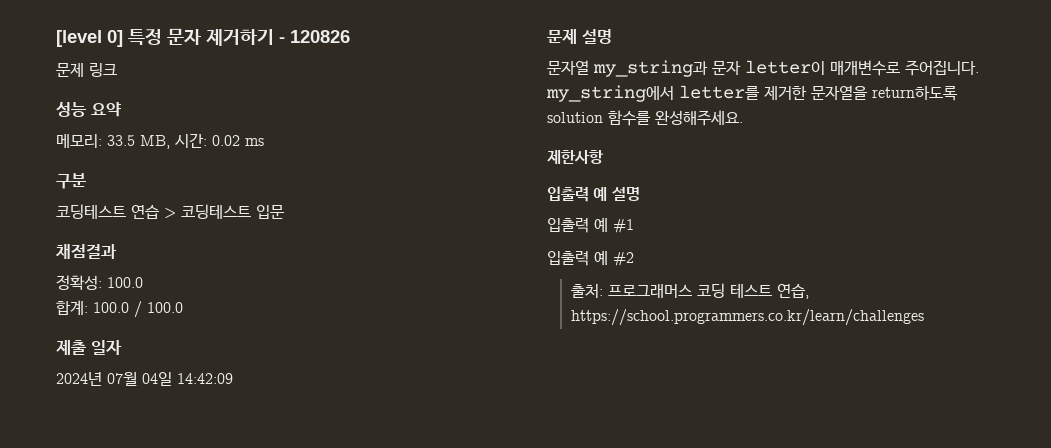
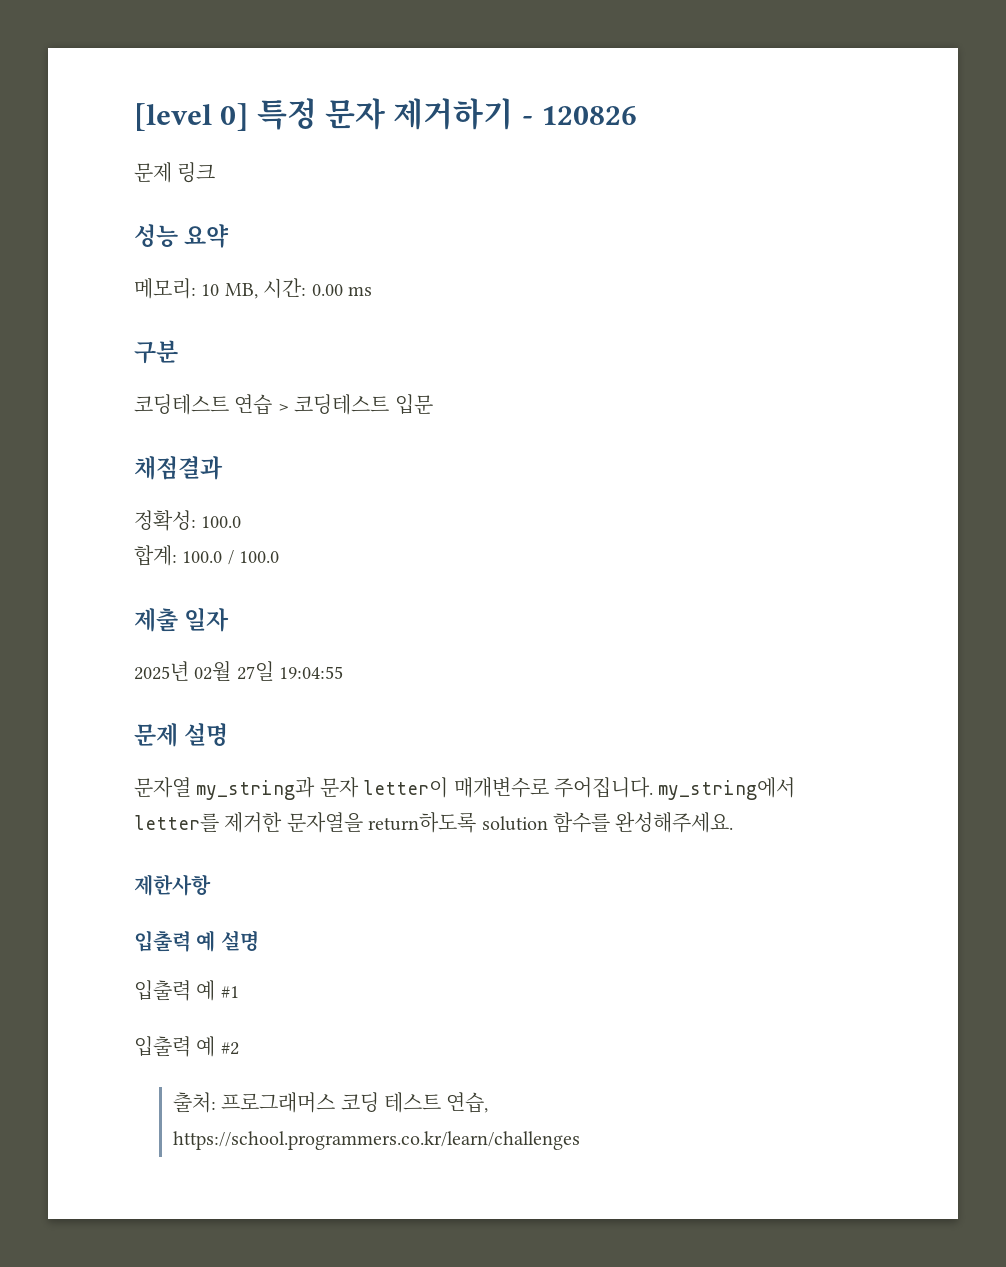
[107,135,135,146] 33.5 -> [201,284,220,296] 10
[212,135,240,146] 0.02 -> [311,284,343,296] 0.00
[56,371,233,386] 2024년 07월 04일 14:42:09 -> [134,660,344,681] 2025년 02월 27일 19:04:55

